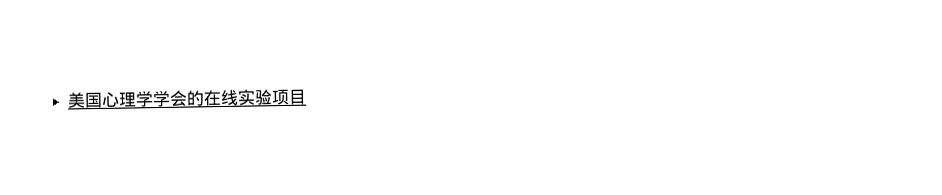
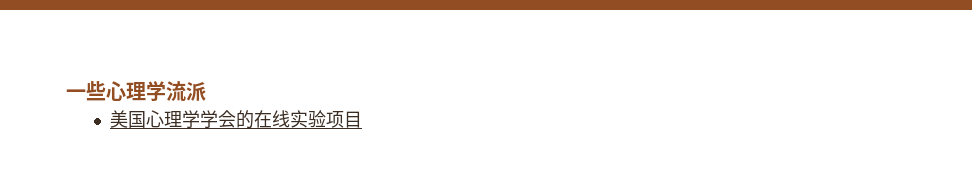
(67, 100) none -> [66,81,206,102] 一些心理学流派 //

